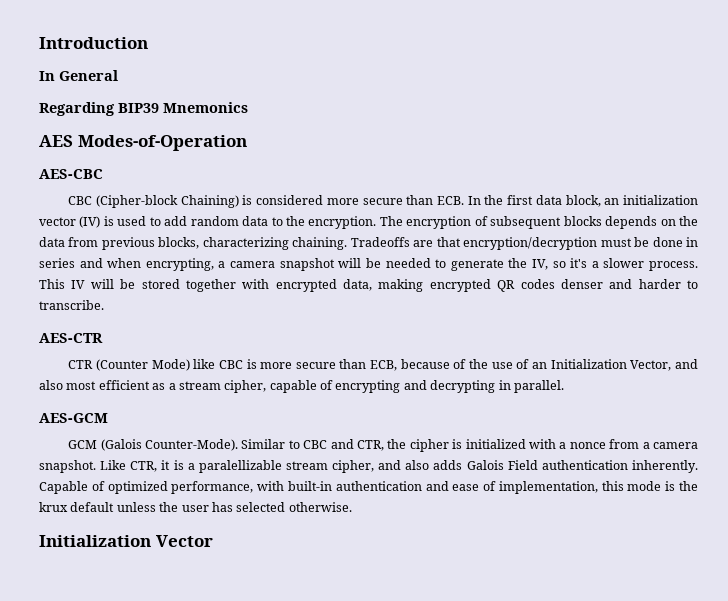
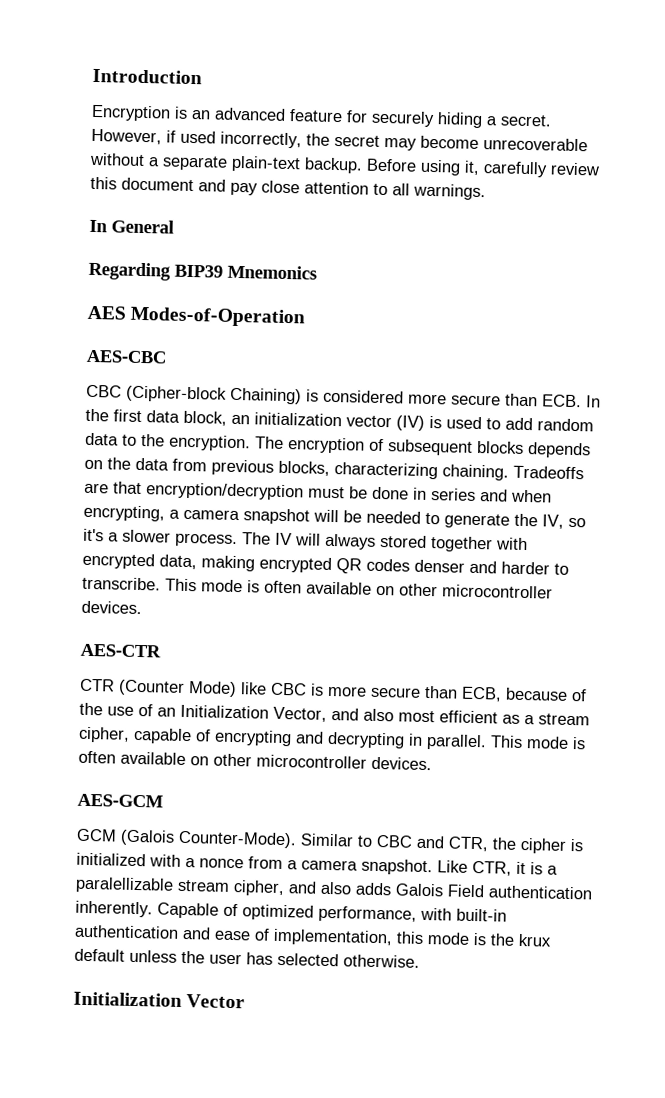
(148, 43) none -> [91,104,552,129] [91,128,588,152] [89,152,600,178] [90,176,486,201] // Encryption is an advanced feature for securely hiding a secret. However, if used incorrectly, the secret may become unrecoverable without a separate plain-text backup. Before using it, carefully review this document and pay close attention to all warnings.
[39,279,65,289] This -> [242,532,271,545] The
[120,279,136,289] be -> [325,533,376,550] always
(104, 305) none -> [165,578,553,599] [81,600,142,615] This mode is often available on other microcontroller devices.
(564, 386) none -> [490,735,586,750] [78,750,432,771] This mode is often available on other microcontroller devices.

